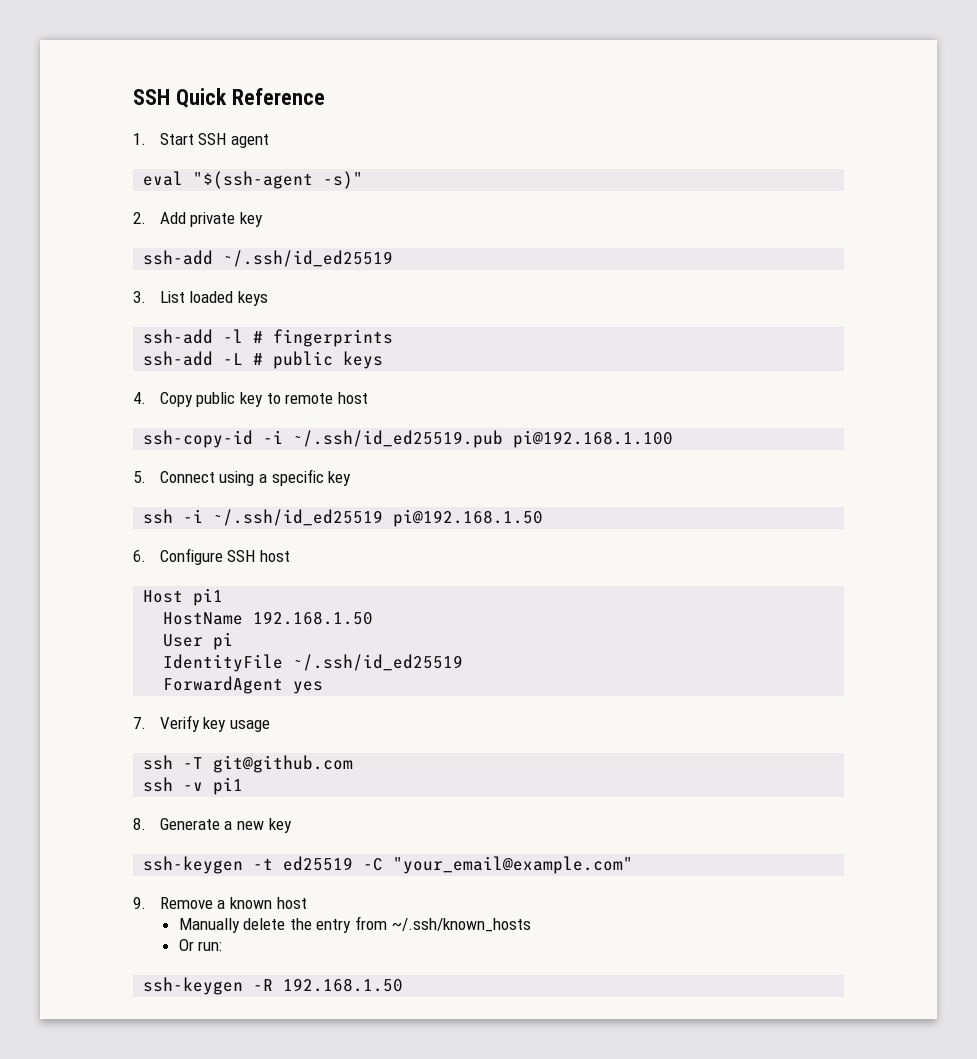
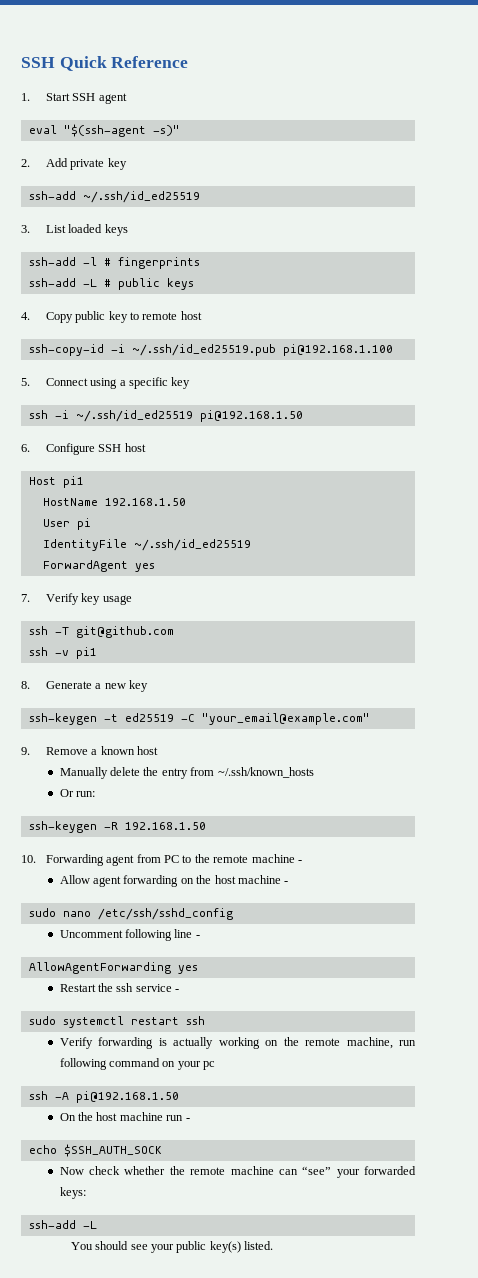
(404, 985) none -> [21,854,302,866] [59,875,289,887] [28,908,233,920] [59,929,200,941] [28,962,198,974] [59,983,180,992] [28,1016,205,1028] [59,1037,416,1049] [59,1058,216,1070] [28,1091,179,1103] [59,1112,190,1121] [28,1144,162,1157] [59,1166,417,1178] [59,1187,86,1199] [28,1220,97,1229] [70,1241,274,1253] // 10. Forwarding agent from PC to the remote machine - // Allow agent forwarding on the host machine - // sudo nano /etc/ssh/sshd_config // Uncomment following line - // AllowAgentForwarding yes // Restart the ssh service - // sudo systemctl restart ssh // Verify forwarding is actually working on the remote machine, run following command on your pc // ssh -A pi@192.168.1.50 // On the host machine run - // echo $SSH_AUTH_SOCK // Now check whether the remote machine can “see” your forwarded keys: // ssh-add -L // You should see your public key(s) listed.

